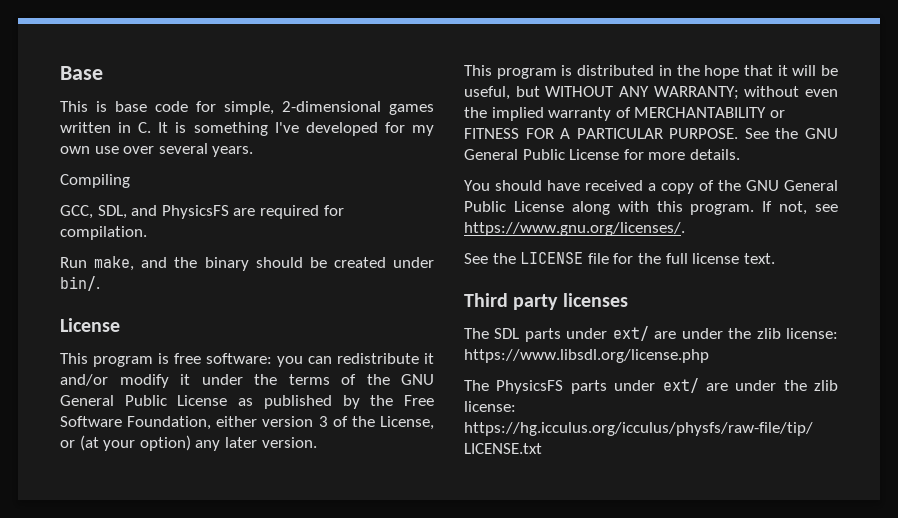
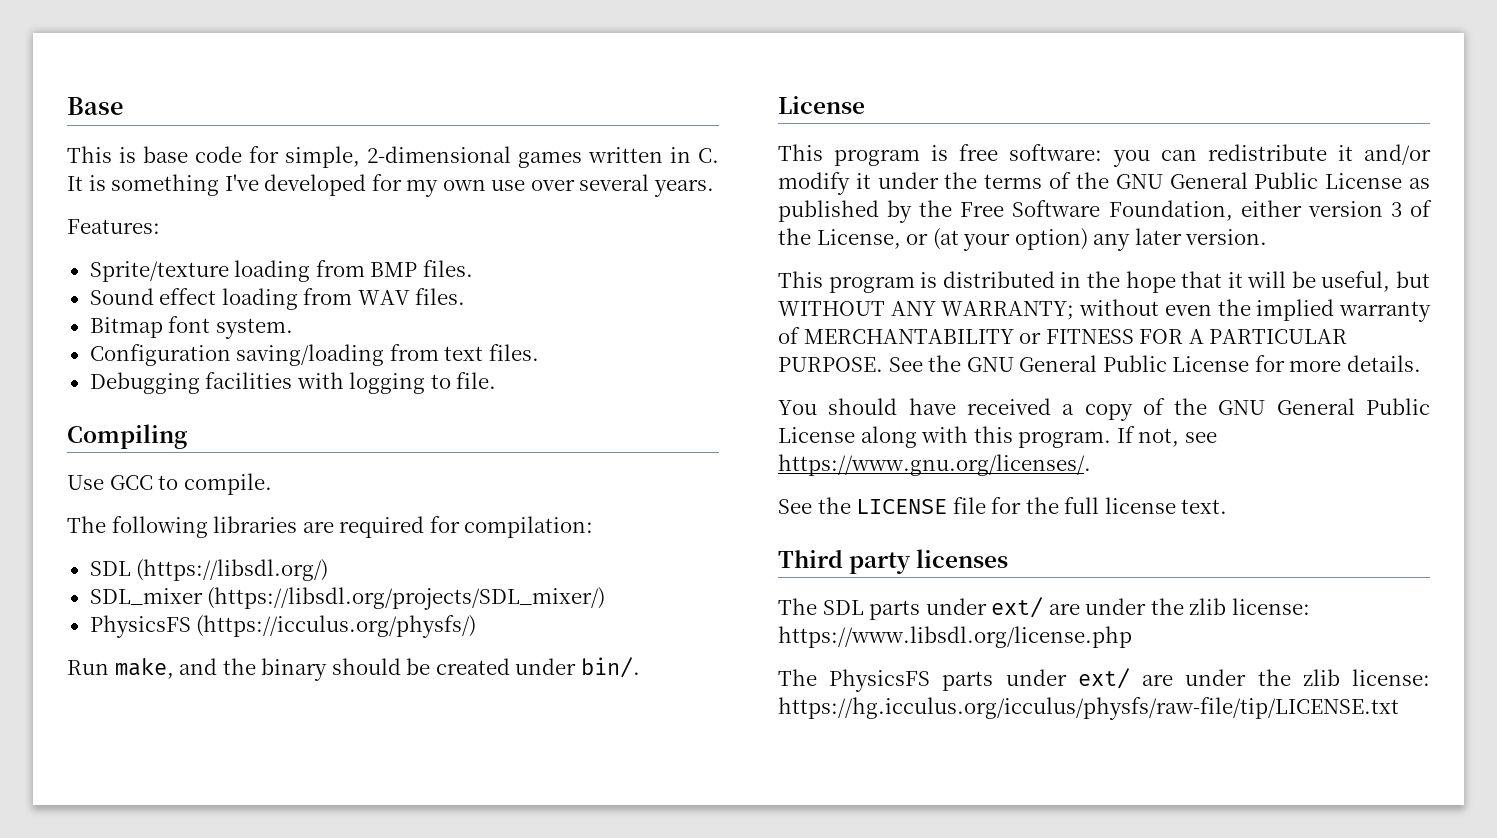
[60,174,130,188] [60,205,344,219] [60,226,147,240] Compiling // GCC, SDL, and PhysicsFS are required for compilation. -> [67,219,160,234] [89,260,473,282] [89,288,466,310] [89,316,293,339] [89,344,539,366] [89,372,497,394] [67,424,187,449] [67,473,272,495] [67,516,594,538] [89,559,329,581] [89,587,606,610] [89,615,477,638] Features: // Sprite/texture loading from BMP files. // Sound effect loading from WAV files. // Bitmap font system. // Configuration saving/loading from text files. // Debugging facilities with logging to file. // Compiling // Use GCC to compile. // The following libraries are required for compilation: // SDL (https://libsdl.org/) // SDL_mixer (https://libsdl.org/projects/SDL_mixer/) // PhysicsFS (https://icculus.org/physfs/)

